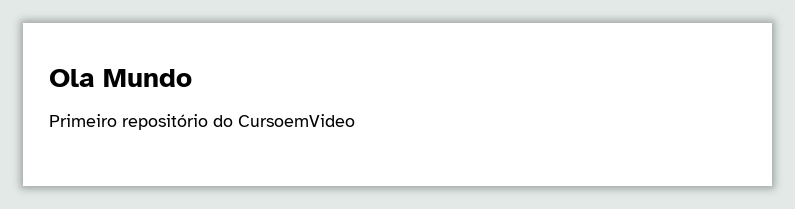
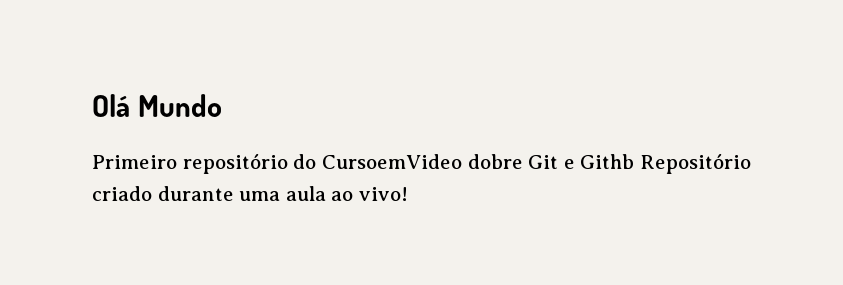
[49,69,94,87] Ola -> [92,94,130,117] Olá
(355, 120) none -> [467,153,751,174] [92,186,408,201] dobre Git e Githb Repositório criado durante uma aula ao vivo!

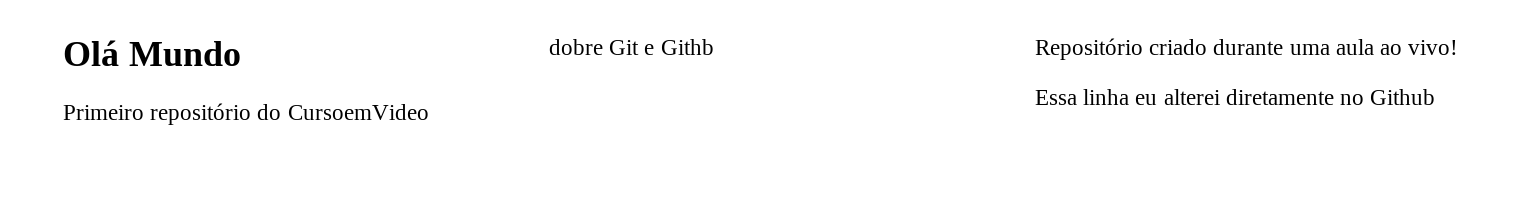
(635, 161) none -> (714, 47) //
(408, 194) none -> [1035,89,1436,105] // Essa linha eu alterei diretamente no Github

